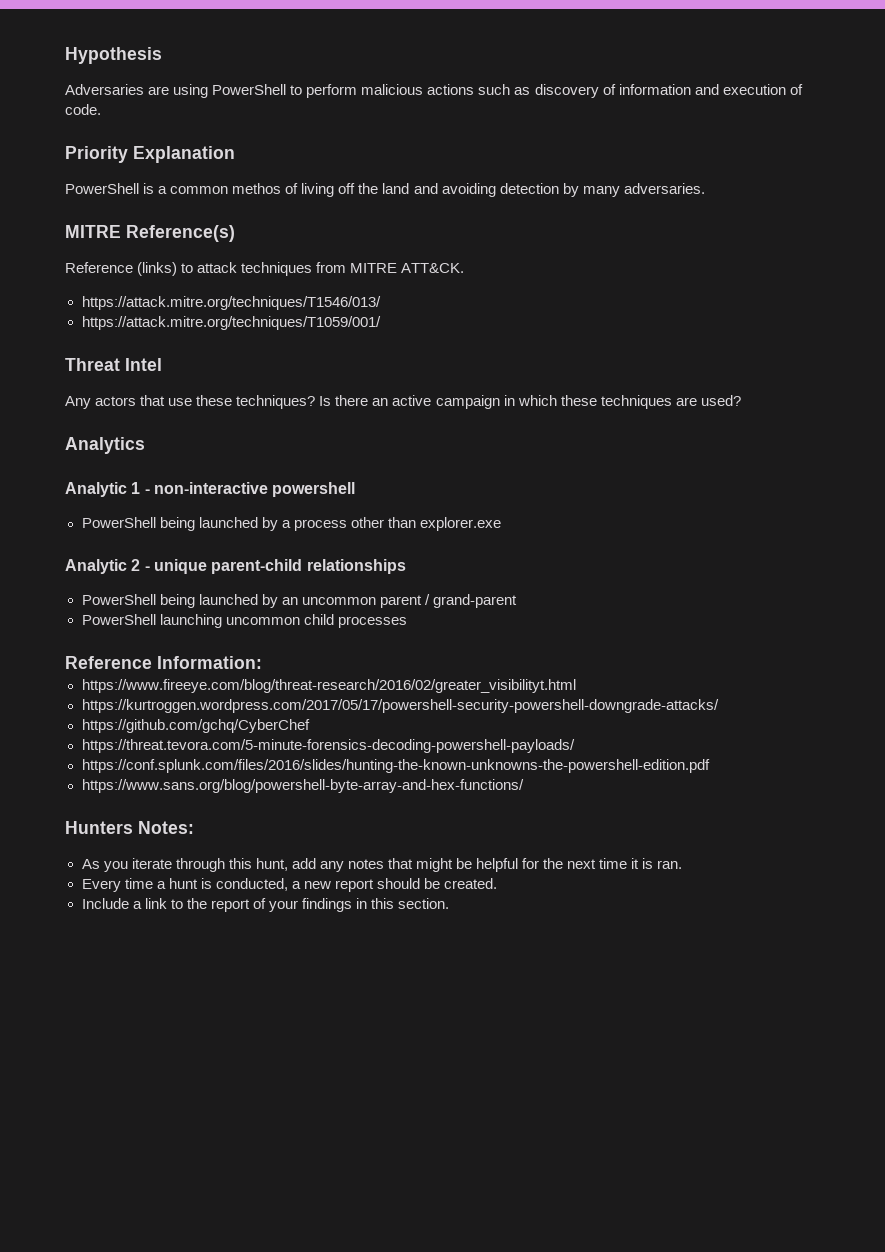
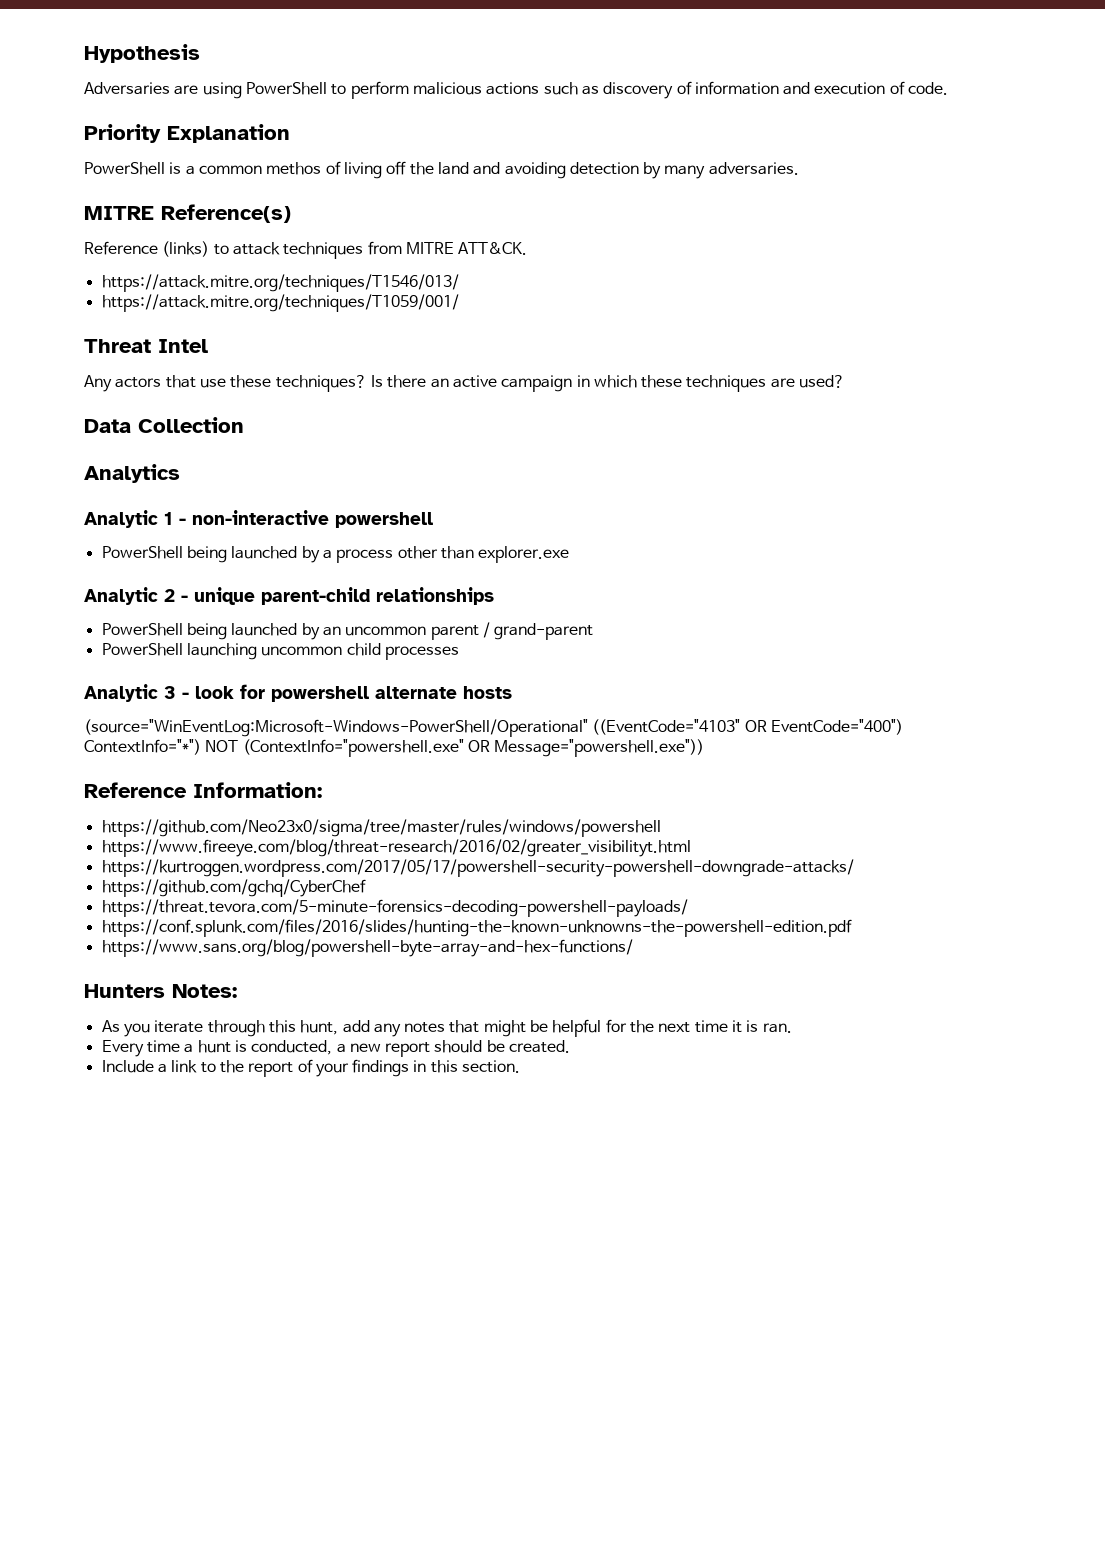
(741, 400) none -> [84,417,244,433] // Data Collection
(407, 622) none -> [84,684,512,702] [84,719,903,737] [84,739,705,757] // Analytic 3 - look for powershell alternate hosts // (source="WinEventLog:Microsoft-Windows-PowerShell/Operational" ((EventCode="4103" OR EventCode="400") ContextInfo="*") NOT (ContextInfo="powershell.exe" OR Message="powershell.exe"))
(262, 662) none -> [101,819,661,837] // https://github.com/Neo23x0/sigma/tree/master/rules/windows/powershell

